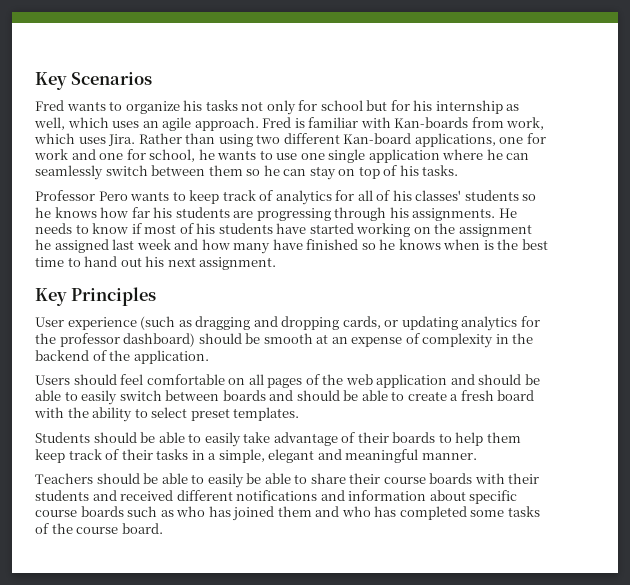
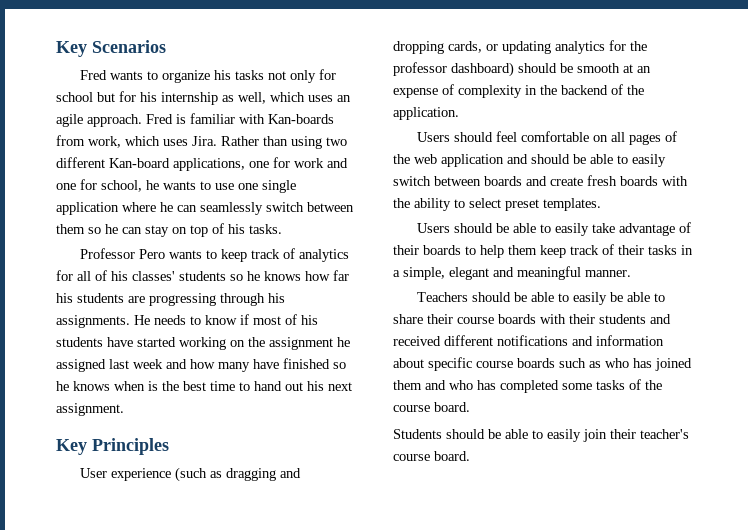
[296,390,535,401] should be able to create a fresh board -> [550,175,658,186] create fresh boards
[35,432,90,443] Students -> [417,223,451,233] Users
(163, 528) none -> [393,429,689,442] [393,451,470,461] // Students should be able to easily join their teacher's course board.

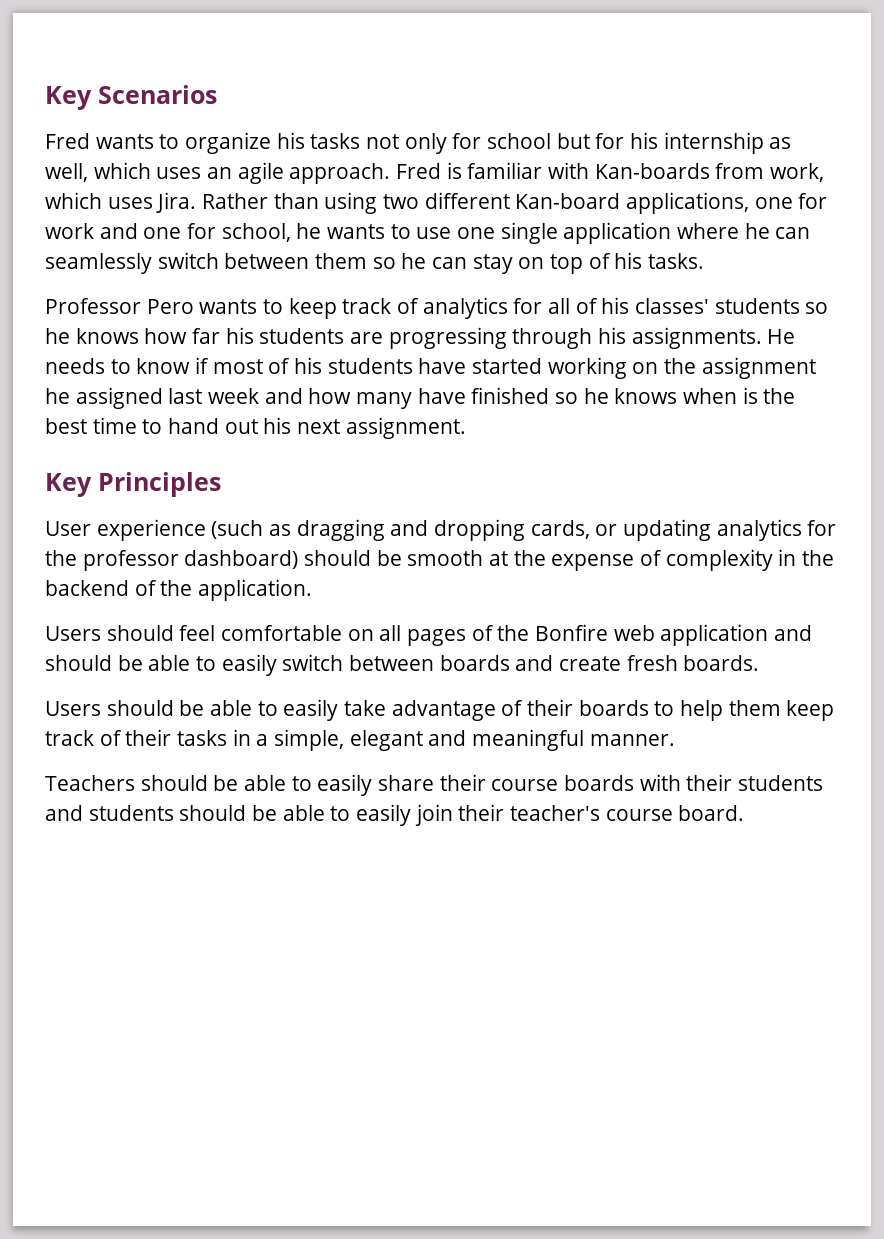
[637,66,651,73] an -> [513,550,546,566] the
(410, 159) none -> [535,624,609,641] Bonfire
[620,176,688,186] [393,198,601,211] boards with the ability to select preset templates. -> [683,655,760,671] boards.
[610,292,666,302] be able to -> (373, 785) none
[393,335,664,346] [393,357,692,371] [393,379,662,393] [393,402,470,412] [393,429,442,439] received different notifications and information about specific course boards such as who has joined them and who has completed some tasks of the course board. // Students -> [88,805,174,821] students

